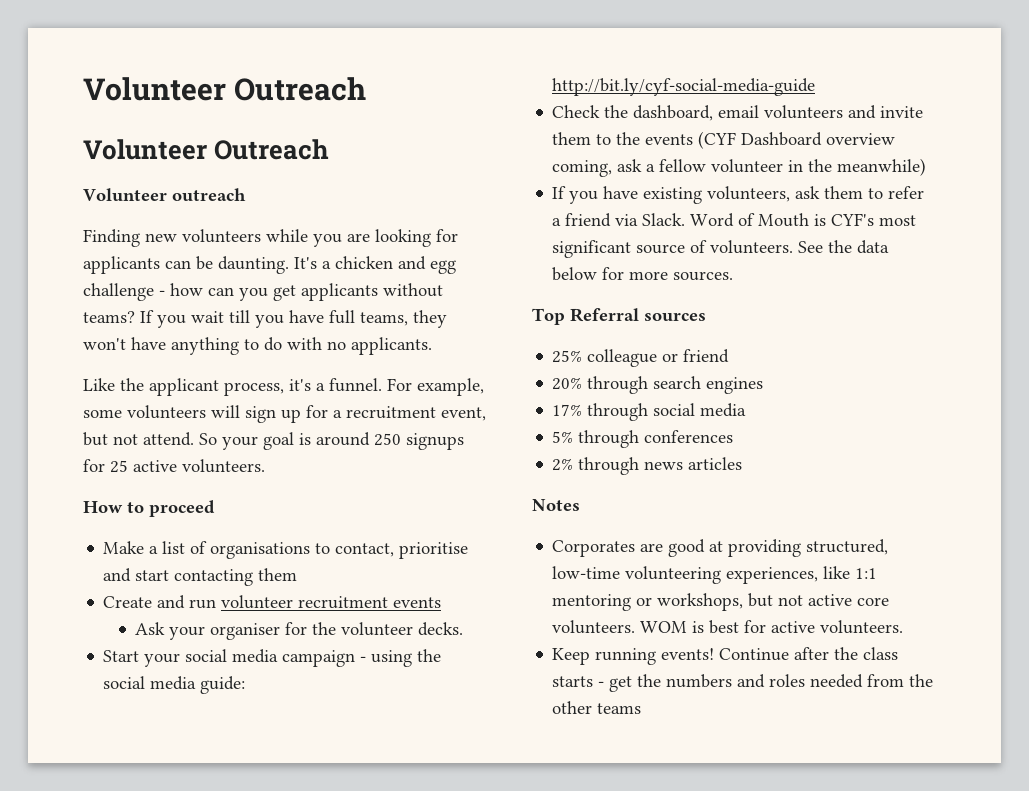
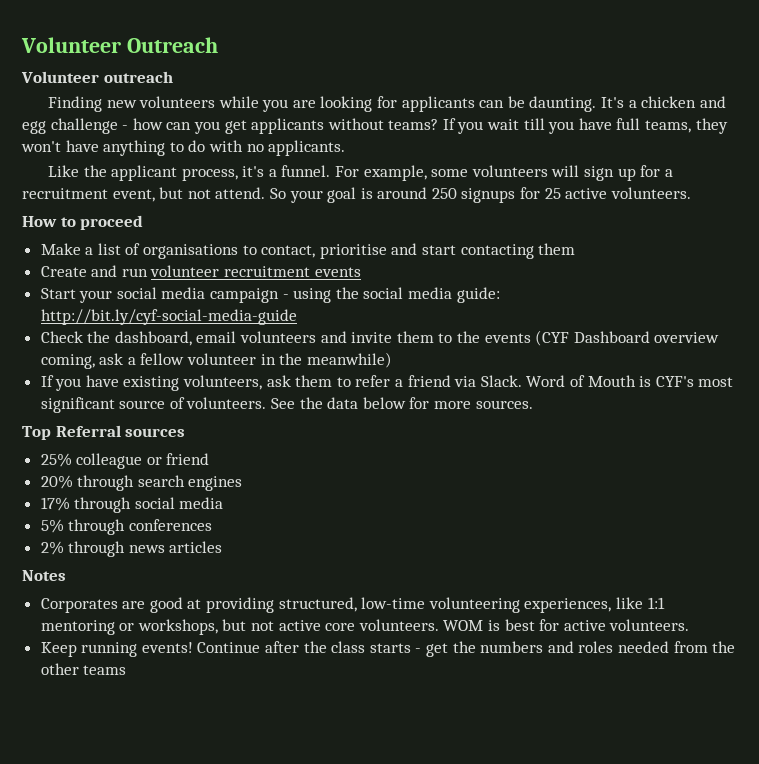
[83,77,367,101] [83,139,330,160] Volunteer Outreach // Volunteer Outreach -> [21,37,218,53] Volunteer Outreach
[135,622,464,640] // Ask your organiser for the volunteer decks. -> (361, 272) none

